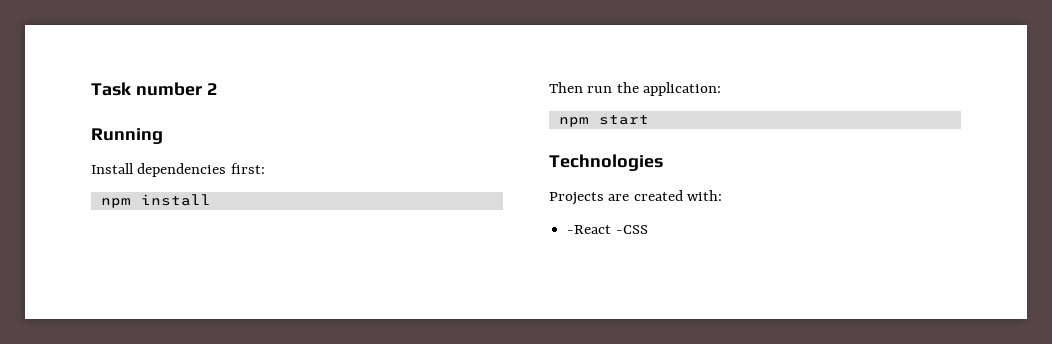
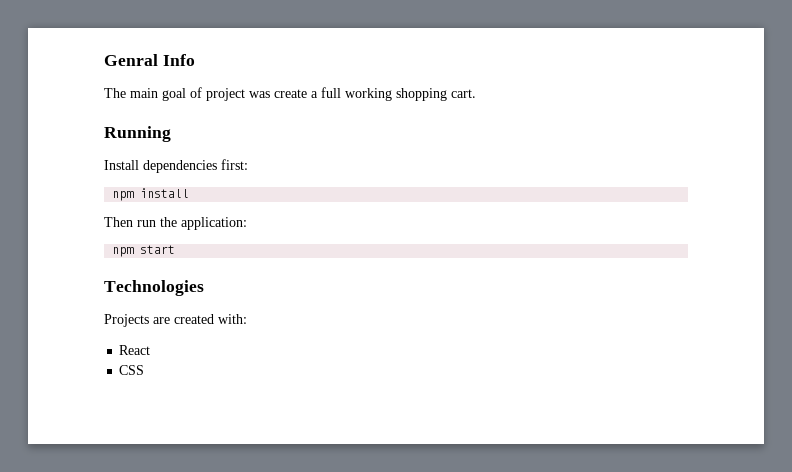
[91,82,217,96] Task number 2 -> [104,54,195,66] [104,87,476,101] Genral Info // The main goal of project was create a full working shopping cart.
[567,225,648,234] -React -CSS -> [119,345,151,355] [119,365,145,375] React // CSS

